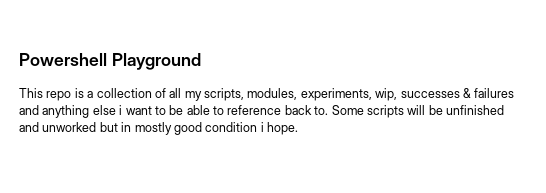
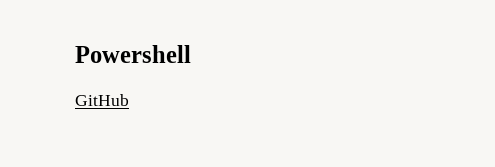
[111,53,201,70] [19,88,515,101] [19,105,504,118] [19,122,298,135] Playground // This repo is a collection of all my scripts, modules, experiments, wip, successes & failures and anything else i want to be able to reference back to. Some scripts will be unfinished and unworked but in mostly good condition i hope. -> [75,94,129,106] // GitHub

